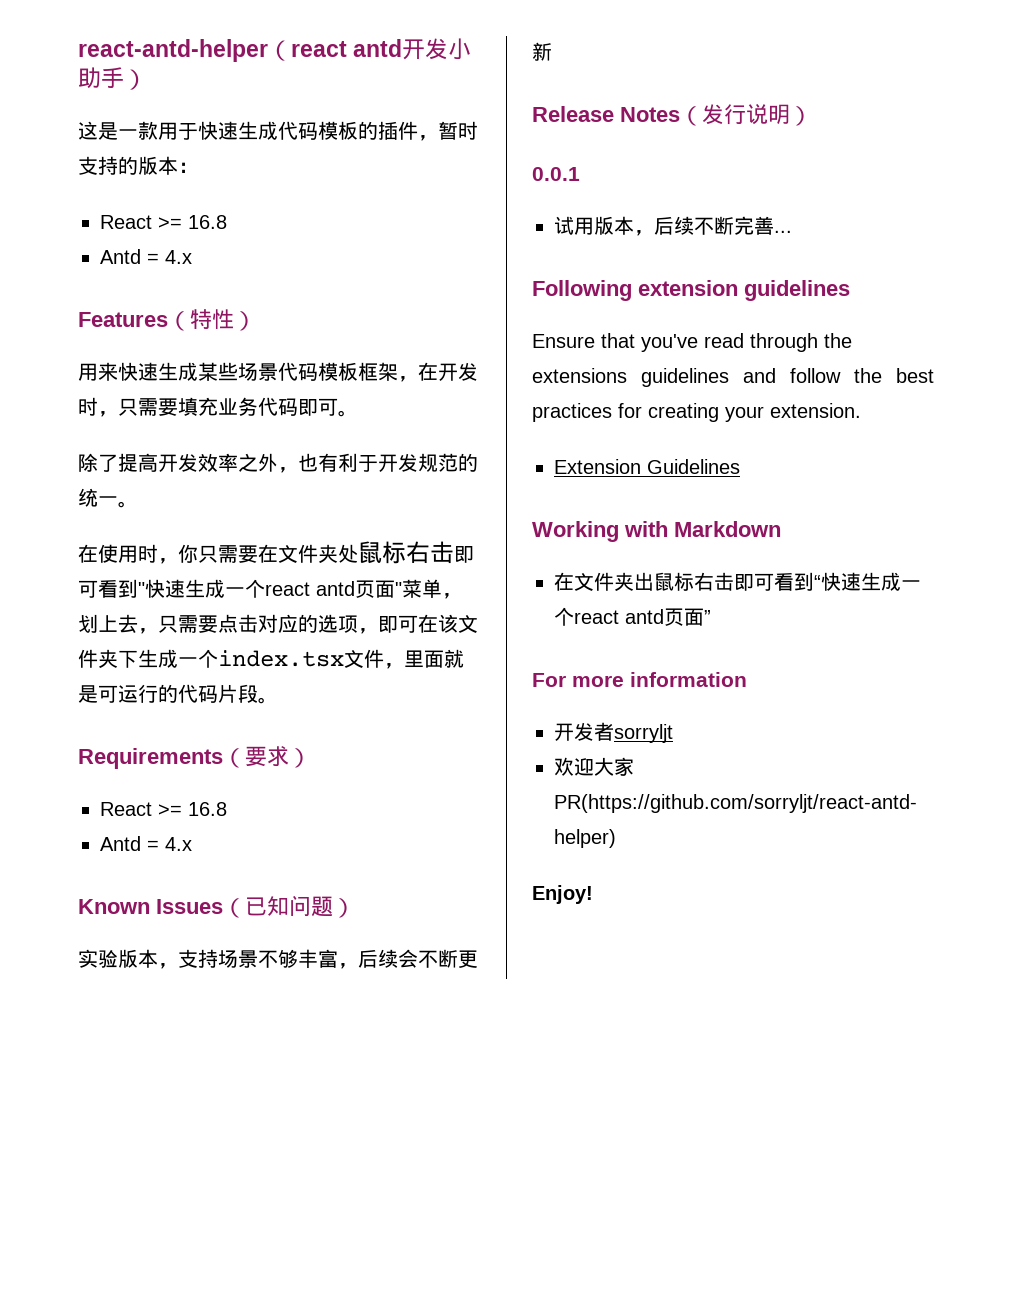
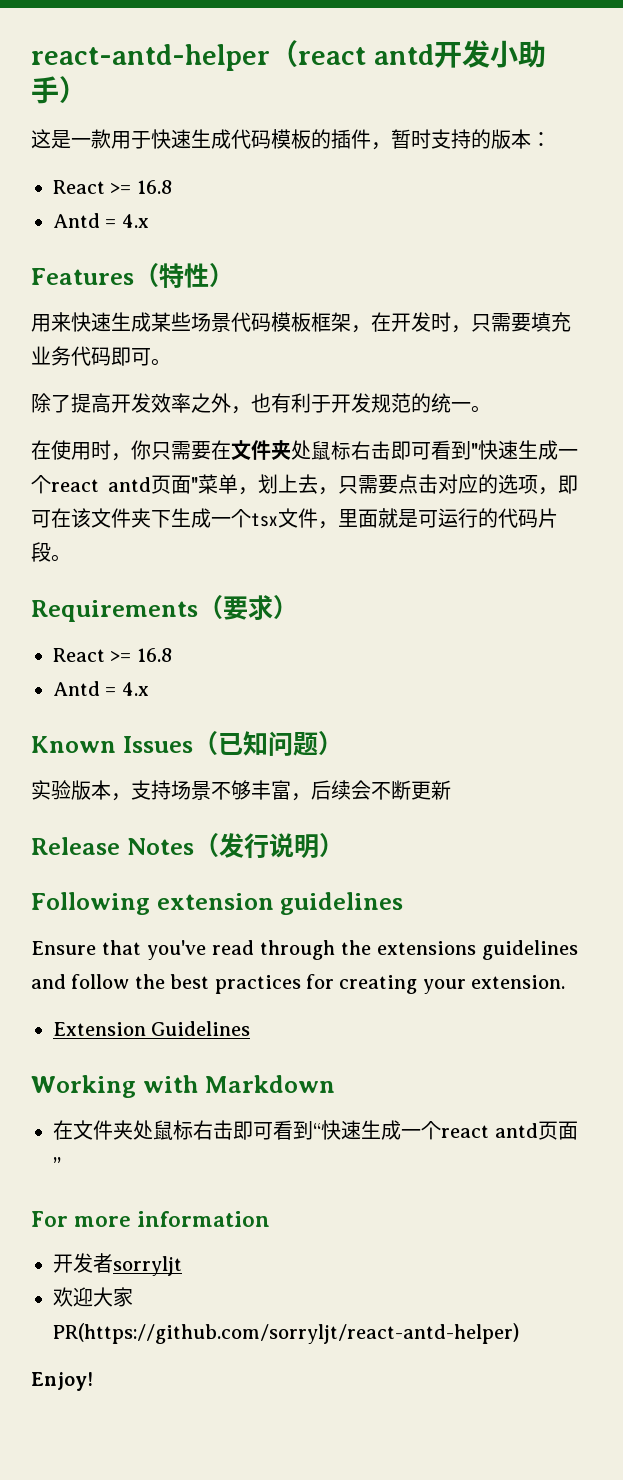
[218,650,344,667] index.tsx -> [251,513,278,527] tsx
[532,167,580,181] [554,216,792,236] // 0.0.1 // 试用版本，后续不断完善... -> (344, 845) none
[634,572,654,591] 出 -> [133,1120,153,1140] 处

